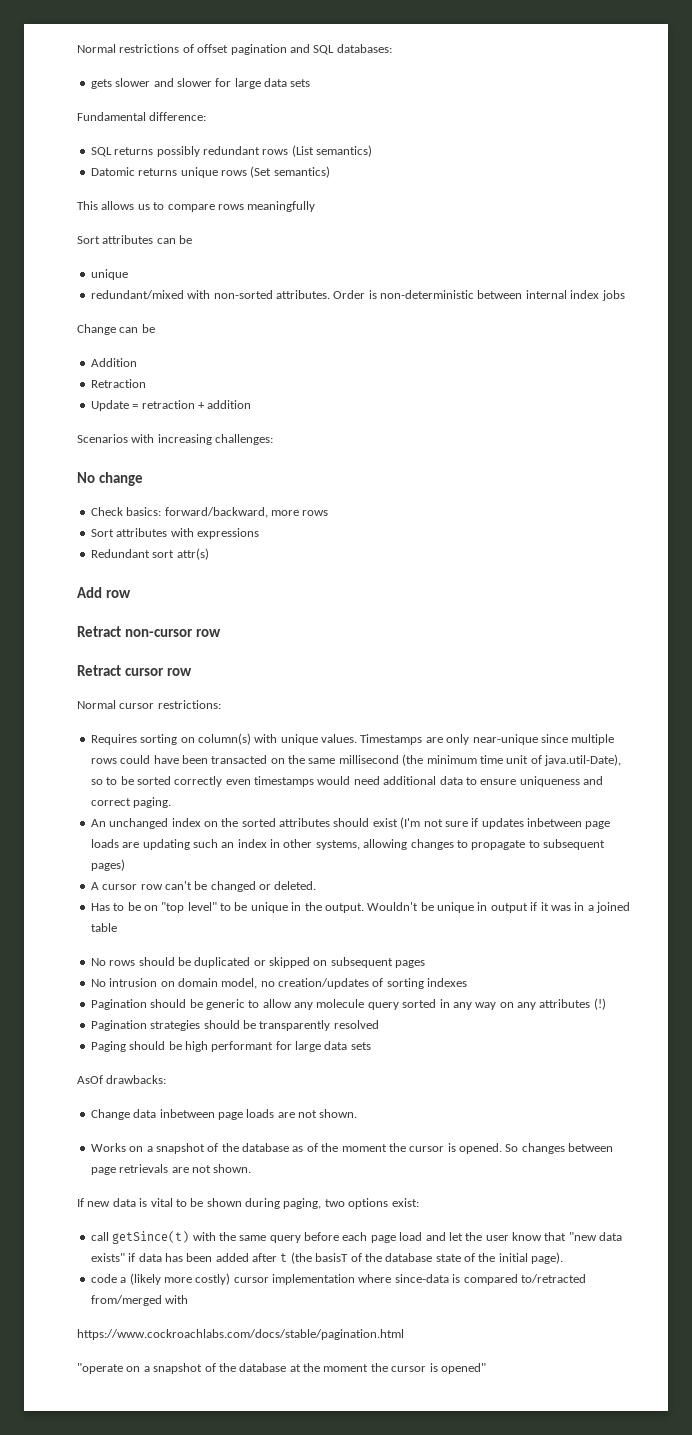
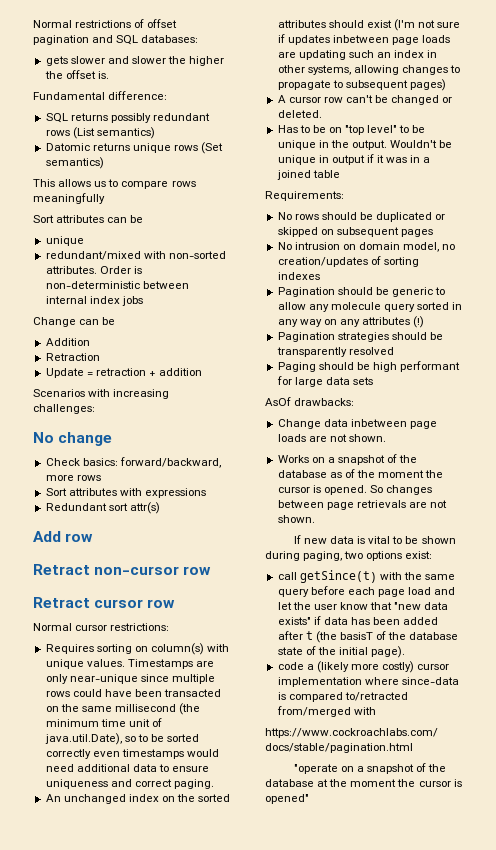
[215,78,311,89] for large data sets -> [168,56,225,66] [44,70,109,79] the higher the offset is.
[544,754,621,766] java.util-Date), -> [44,733,122,745] java.util.Date),
(117, 927) none -> [265,191,344,201] // Requirements:

